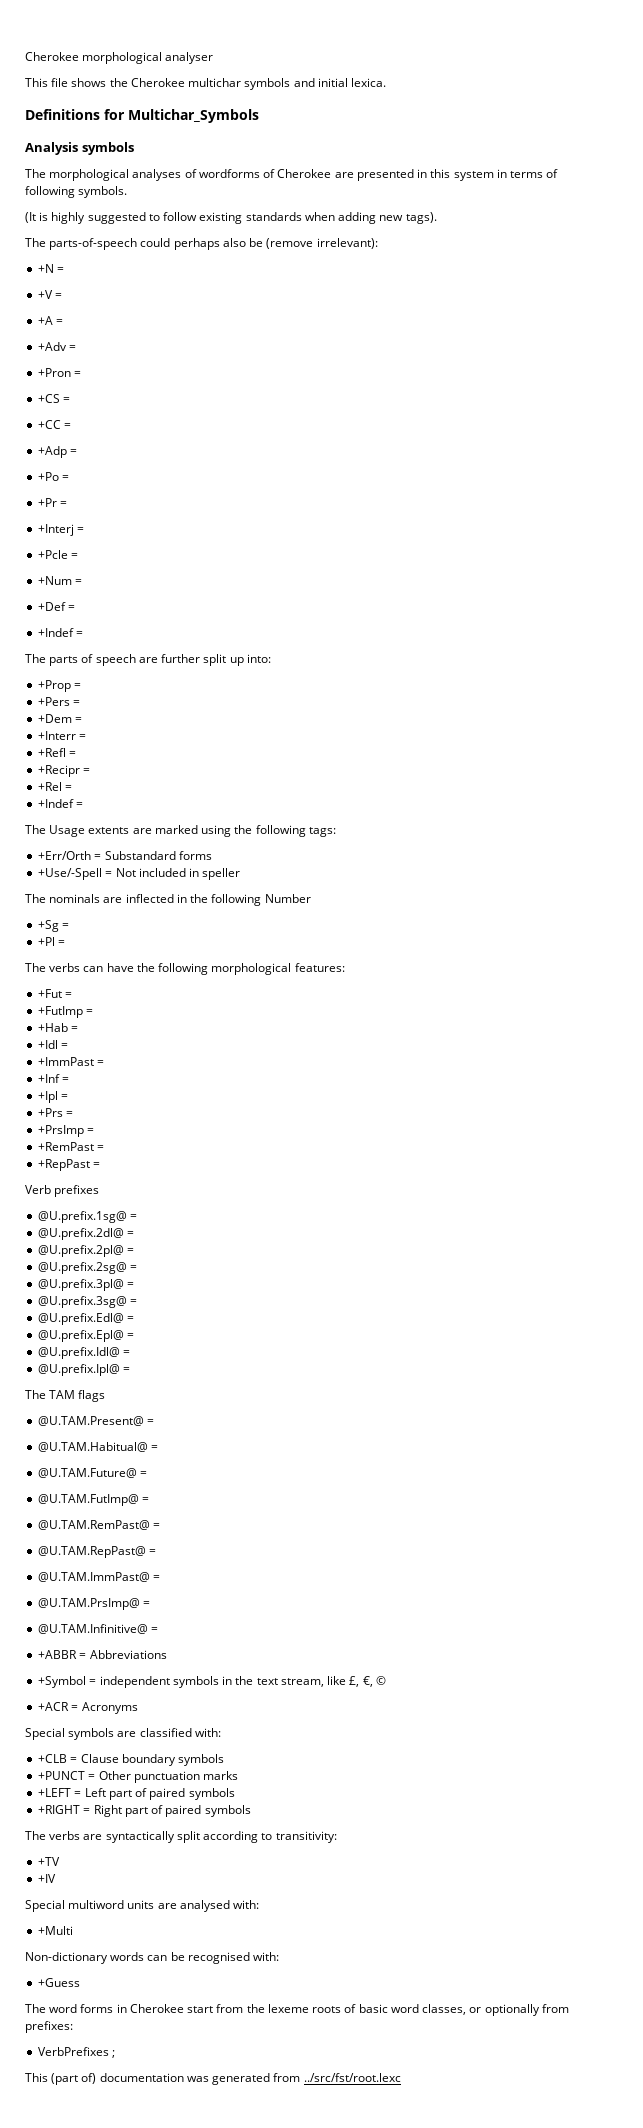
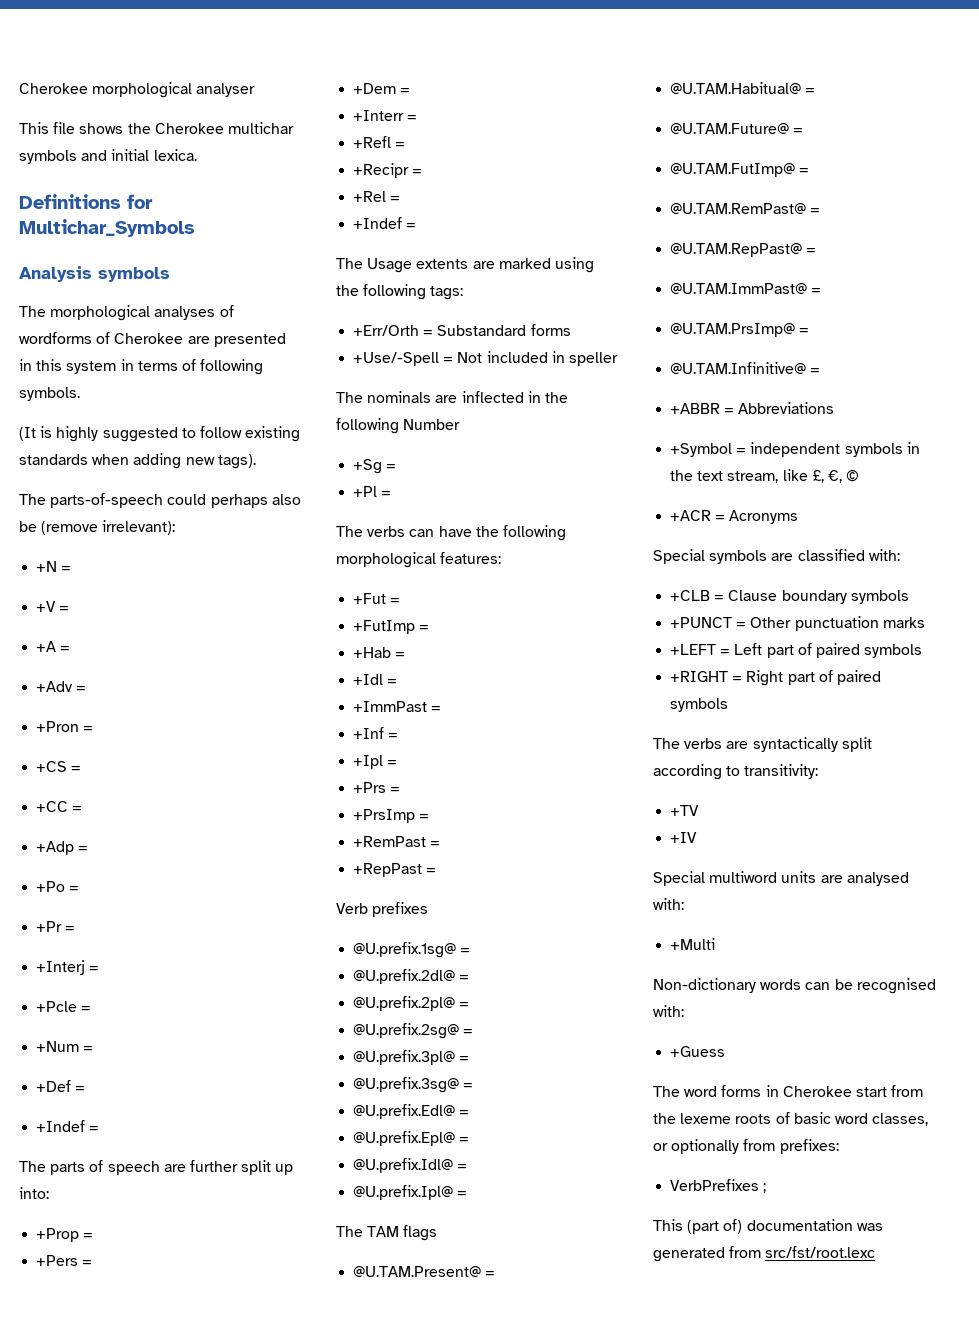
[303,2073,401,2082] ../src/fst/root.lexc -> [765,1246,876,1258] src/fst/root.lexc

